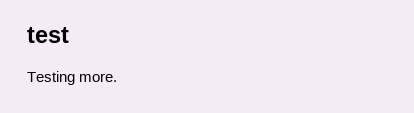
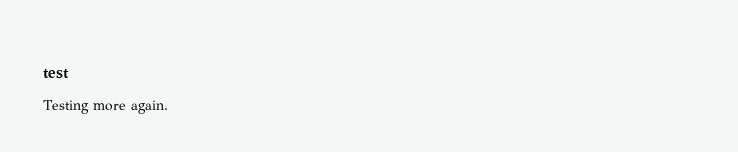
[79,73,118,82] more. -> [92,100,168,114] more again.

